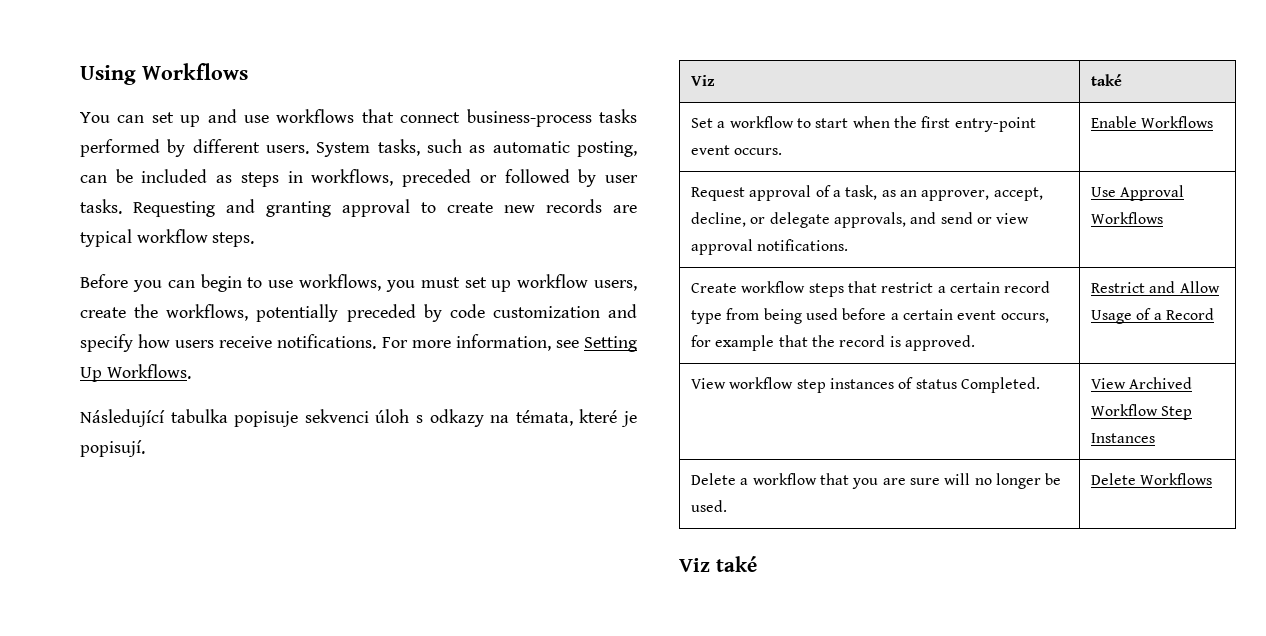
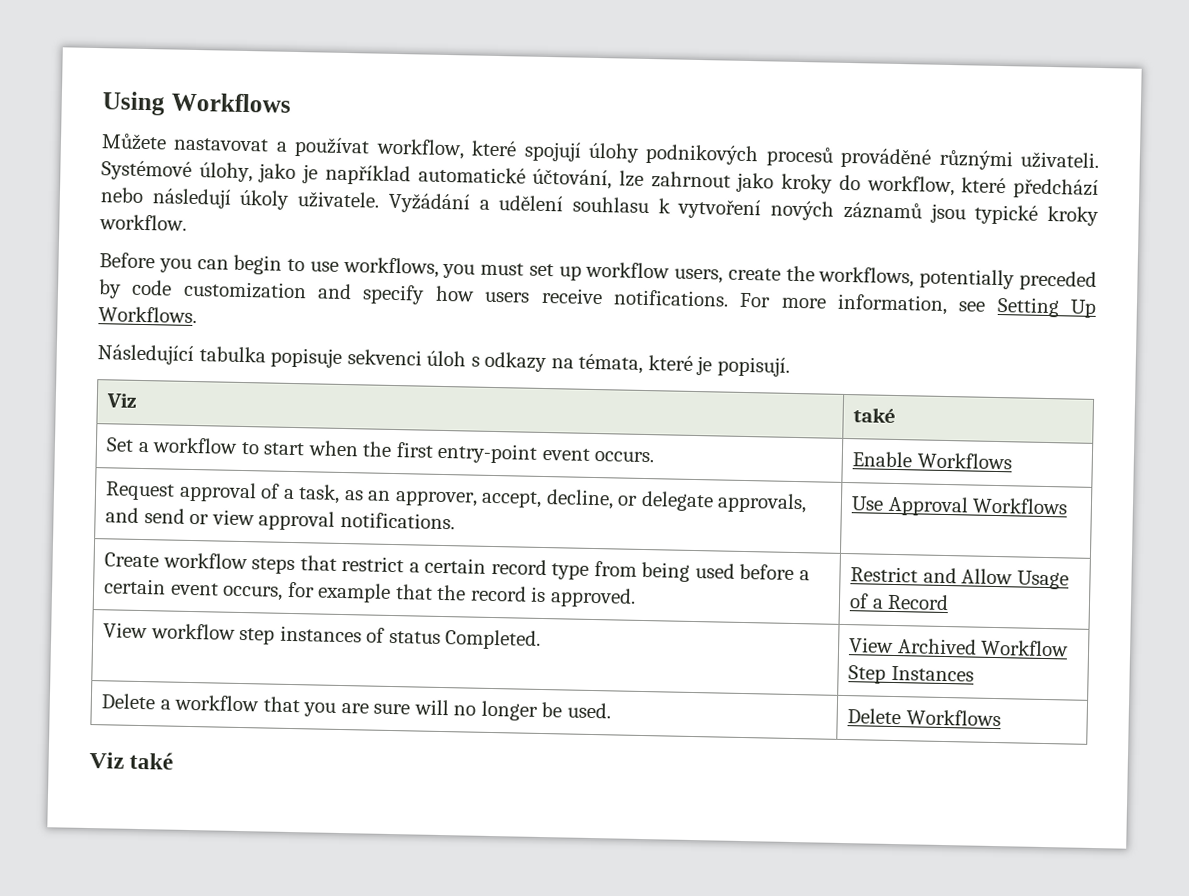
[80,109,637,127] [80,139,637,157] [80,169,639,187] [80,199,637,217] [80,229,255,247] You can set up and use workflows that connect business-process tasks performed by different users. System tasks, such as automatic posting, can be included as steps in workflows, preceded or followed by user tasks. Requesting and granting approval to create new records are typical workflow steps. -> [101,133,1099,171] [101,160,1099,199] [100,187,1099,226] [99,214,187,231] Můžete nastavovat a používat workflow, které spojují úlohy podnikových procesů prováděné různými uživateli. Systémové úlohy, jako je například automatické účtování, lze zahrnout jako kroky do workflow, které předchází nebo následují úkoly uživatele. Vyžádání a udělení souhlasu k vytvoření nových záznamů jsou typické kroky workflow.

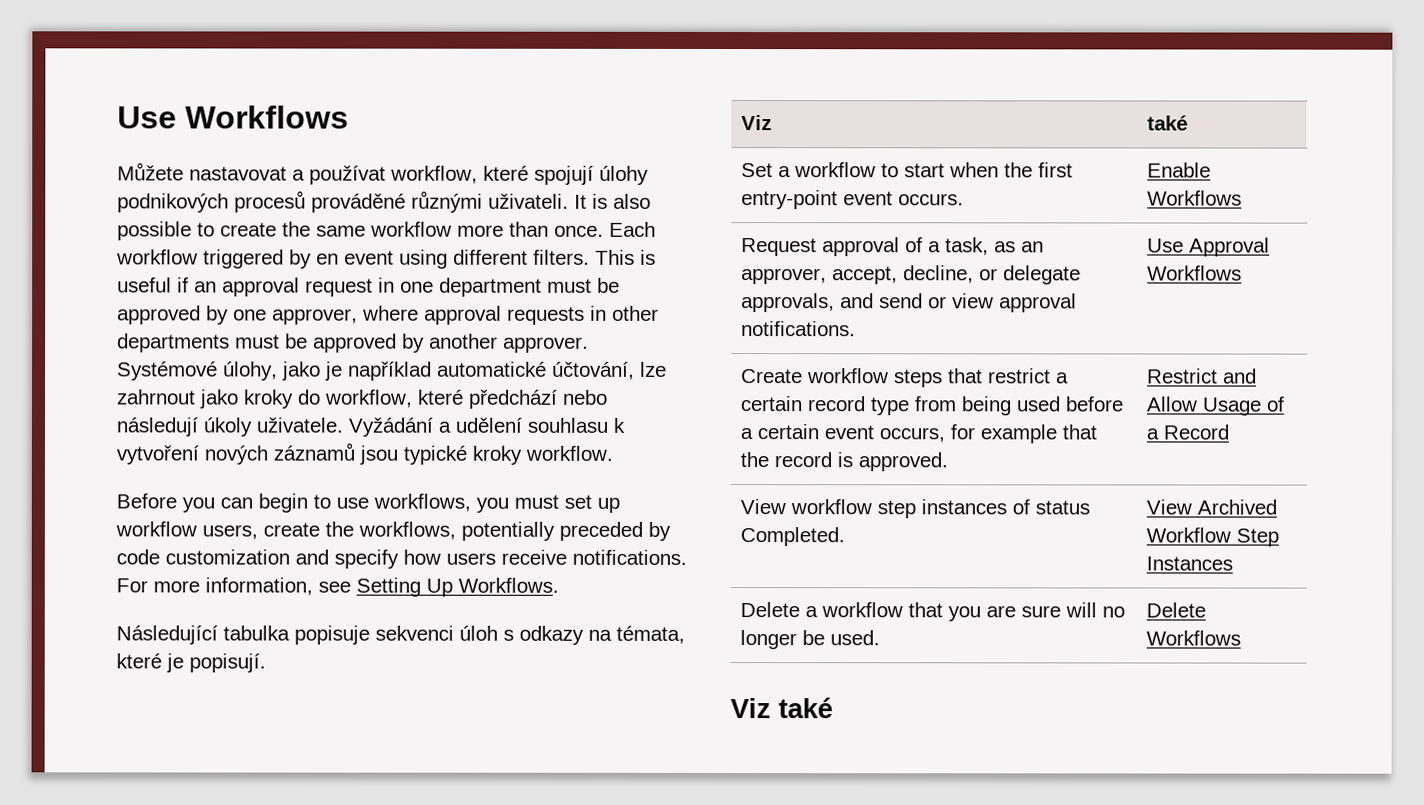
[102,91,165,116] Using -> [117,106,177,129] Use
(1099, 160) none -> [574,193,651,209] [117,221,656,241] [116,249,656,269] [117,277,620,297] [117,305,659,325] [117,333,589,353] It is also possible to create the same workflow more than once. Each workflow triggered by en event using different filters. This is useful if an approval request in one department must be approved by one approver, where approval requests in other departments must be approved by another approver.

